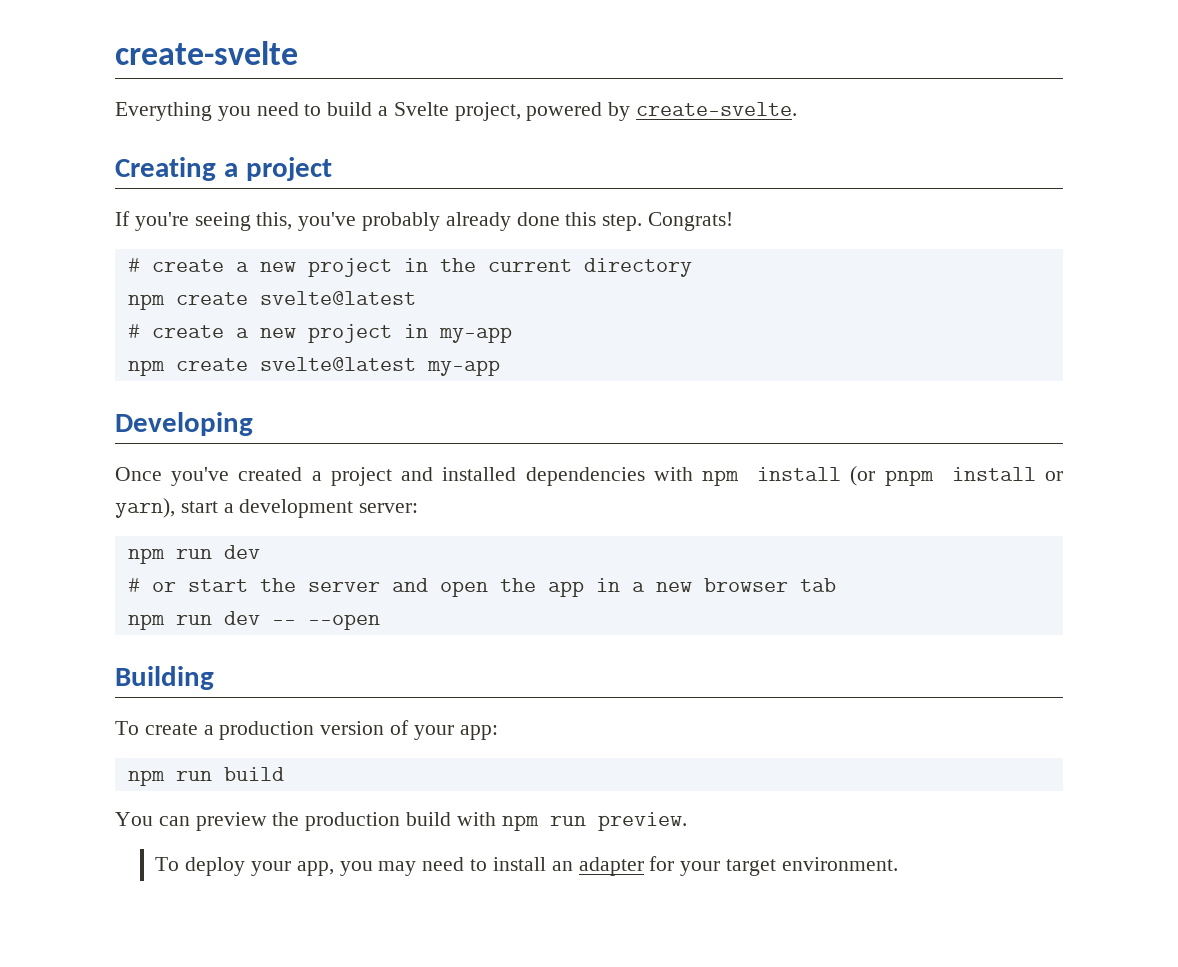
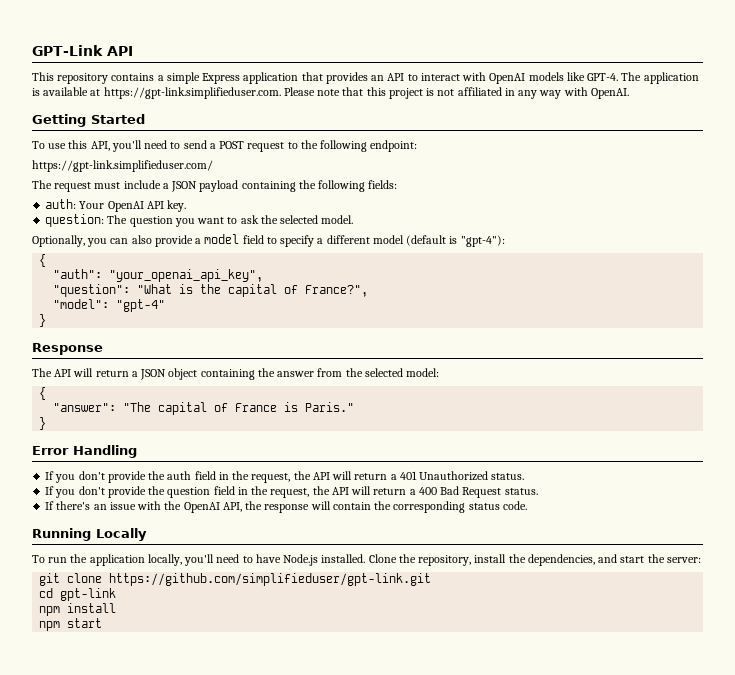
[115,41,298,65] [115,102,798,121] [115,157,332,181] [115,211,734,231] [127,258,692,277] [127,291,416,310] [127,324,512,343] [127,357,500,376] [115,412,253,436] [115,466,1063,486] [115,498,419,518] [127,545,260,564] [127,578,836,597] [127,611,380,630] [115,666,214,690] [115,720,498,740] [127,767,284,786] [115,812,687,831] [155,856,898,876] create-svelte // Everything you need to build a Svelte project, powered by create-svelte. // Creating a project // If you're seeing this, you've probably already done this step. Congrats! // # create a new project in the current directory // npm create svelte@latest // # create a new project in my-app // npm create svelte@latest my-app // Developing // Once you've created a project and installed dependencies with npm install (or pnpm install or yarn), start a development server: // npm run dev // # or start the server and open the app in a new browser tab // npm run dev -- --open // Building // To create a production version of your app: // npm run build // You can preview the production build with npm run preview. // To deploy your app, you may need to install an adapter for your target environment. -> [32,45,133,56] [32,72,699,84] [32,87,629,99] [32,114,145,127] [32,140,418,152] [32,160,213,172] [32,180,398,192] [45,199,187,212] [45,214,354,227] [32,234,505,247] [39,254,47,267] [53,269,264,282] [53,284,369,297] [53,299,166,312] [39,314,47,327] [32,343,103,355] [32,368,440,380] [39,387,47,400] [53,402,355,415] [39,417,47,430] [32,445,137,458] [45,471,525,483] [45,486,538,498] [45,501,527,513] [32,528,147,541] [32,554,701,566] [39,573,432,586] [39,588,117,601] [39,603,117,616] [39,618,103,631] GPT-Link API // This repository contains a simple Express application that provides an API to interact with OpenAI models like GPT-4. The application is available at https://gpt-link.simplifieduser.com. Please note that this project is not affiliated in any way with OpenAI. // Getting Started // To use this API, you'll need to send a POST request to the following endpoint: // https://gpt-link.simplifieduser.com/ // The request must include a JSON payload containing the following fields: // auth: Your OpenAI API key. // question: The question you want to ask the selected model. // Optionally, you can also provide a model field to specify a different model (default is "gpt-4"): // { // "auth": "your_openai_api_key", // "question": "What is the capital of France?", // "model": "gpt-4" // } // Response // The API will return a JSON object containing the answer from the selected model: // { // "answer": "The capital of France is Paris." // } // Error Handling // If you don't provide the auth field in the request, the API will return a 401 Unauthorized status. // If you don't provide the question field in the request, the API will return a 400 Bad Request status. // If there's an issue with the OpenAI API, the response will contain the corresponding status code. // Running Locally // To run the application locally, you'll need to have Node.js installed. Clone the repository, install the dependencies, and start the server: // git clone https://github.com/simplifieduser/gpt-link.git // cd gpt-link // npm install // npm start

